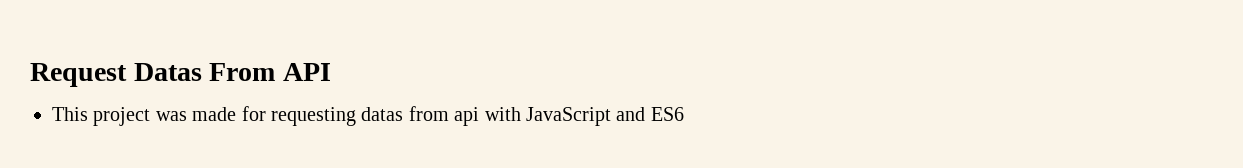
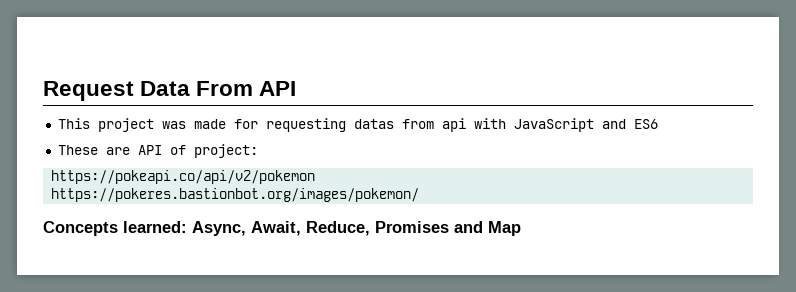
[133,63,202,81] Datas -> [140,81,191,96] Data
(684, 114) none -> [57,144,258,158] [51,170,316,184] [51,188,420,202] [43,221,521,236] // These are API of project: // https://pokeapi.co/api/v2/pokemon // https://pokeres.bastionbot.org/images/pokemon/ // Concepts learned: Async, Await, Reduce, Promises and Map

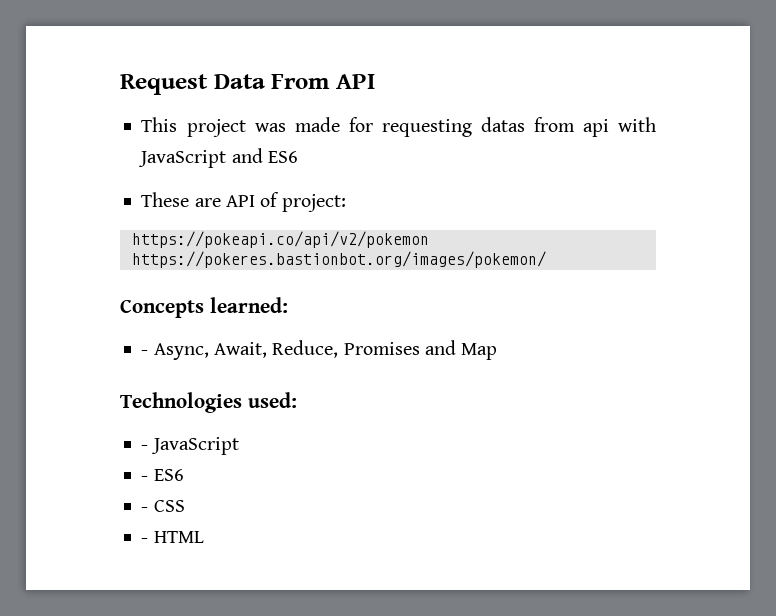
(187, 227) none -> [141,350,149,355] // -
(521, 228) none -> [120,392,297,413] [141,437,239,455] [141,469,184,481] [141,500,185,512] [141,531,204,543] // Technologies used: // - JavaScript // - ES6 // - CSS // - HTML

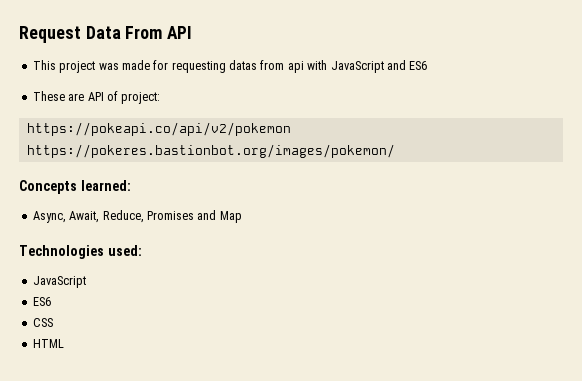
[141,350,149,355] - -> (131, 185) none
[141,445,149,450] - -> (142, 250) none
[141,469,184,481] [141,507,149,512] - ES6 // - -> [32,297,51,306] ES6 //
[141,538,149,543] - -> (53, 322) none

